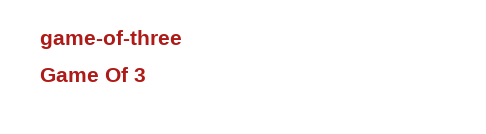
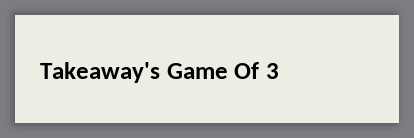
[40,30,182,49] game-of-three // -> [40,62,160,83] Takeaway's

